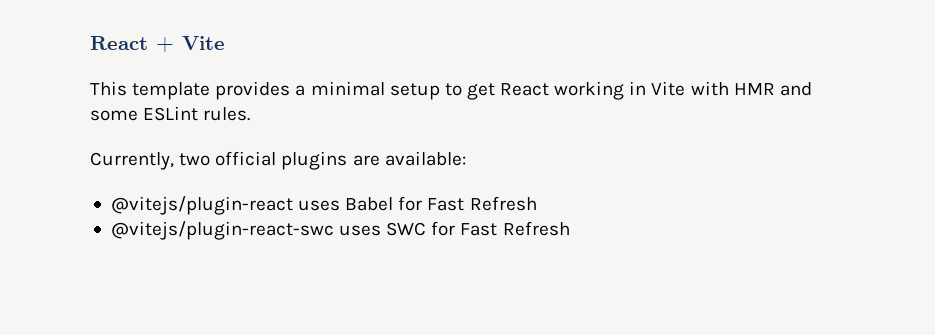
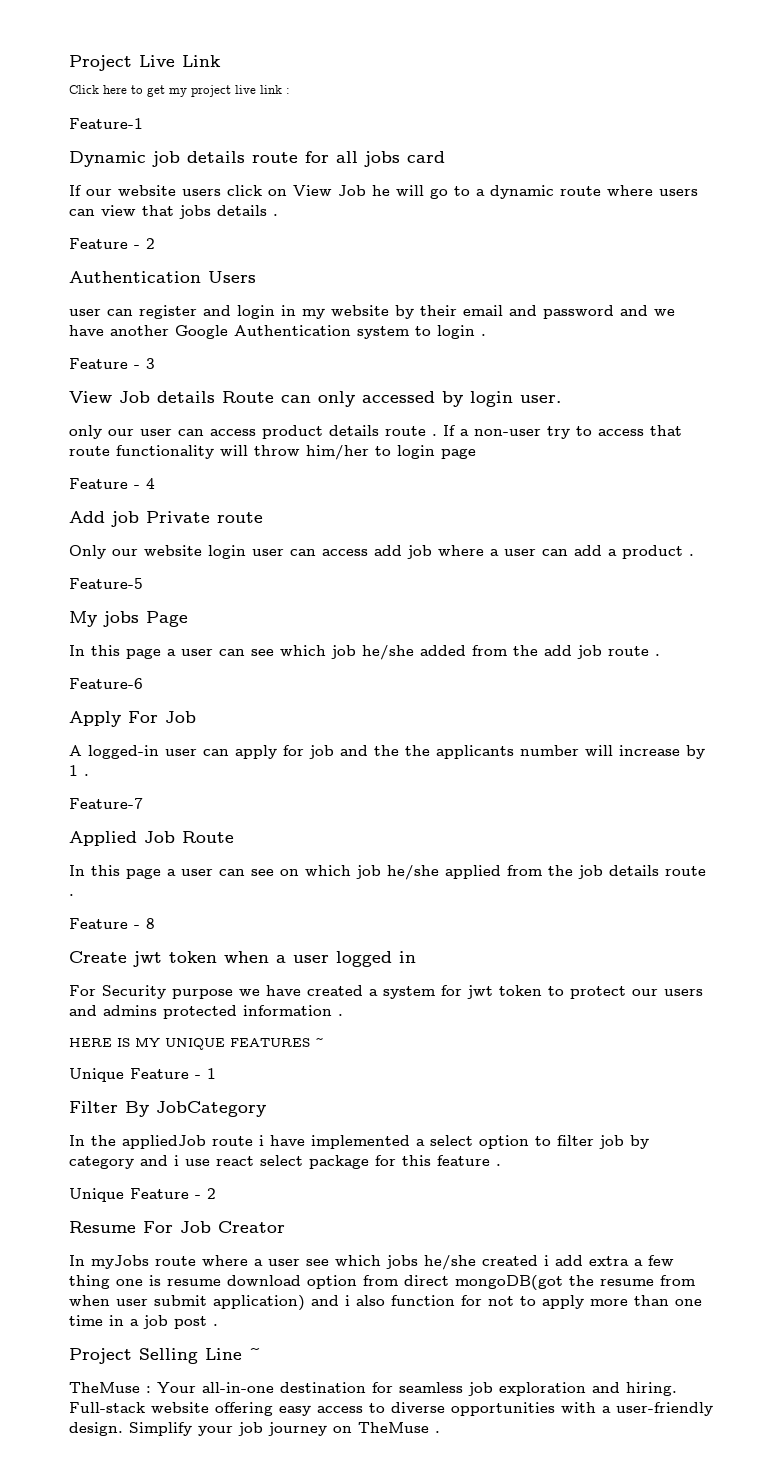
[90,36,225,52] [90,81,812,100] [90,106,251,121] [90,151,466,170] [110,196,537,215] [110,221,570,240] React + Vite // This template provides a minimal setup to get React working in Vite with HMR and some ESLint rules. // Currently, two official plugins are available: // @vitejs/plugin-react uses Babel for Fast Refresh // @vitejs/plugin-react-swc uses SWC for Fast Refresh -> [69,55,221,71] [69,85,290,97] [69,118,143,129] [69,151,445,167] [69,185,698,199] [69,205,278,219] [69,238,155,249] [69,271,256,283] [69,305,675,319] [69,325,486,339] [69,358,155,369] [69,391,561,407] [69,425,682,439] [69,445,476,460] [69,478,155,489] [69,511,263,527] [69,545,694,559] [69,578,143,589] [69,611,188,627] [69,645,660,660] [69,678,143,689] [69,711,196,727] [69,745,705,759] [69,765,89,776] [69,798,143,809] [69,831,234,846] [69,865,706,880] [69,894,74,896] [69,918,155,929] [69,951,416,967] [69,985,703,999] [69,1005,343,1019] [69,1037,324,1050] [69,1068,216,1082] [69,1101,266,1117] [69,1135,649,1149] [69,1155,501,1169] [69,1188,216,1202] [69,1221,285,1233] [69,1255,674,1270] [69,1275,695,1290] [69,1295,702,1311] [69,1315,218,1329] [69,1347,261,1364] [69,1382,677,1396] [69,1402,713,1416] [69,1422,440,1436] Project Live Link // Click here to get my project live link : // Feature-1 // Dynamic job details route for all jobs card // If our website users click on View Job he will go to a dynamic route where users can view that jobs details . // Feature - 2 // Authentication Users // user can register and login in my website by their email and password and we have another Google Authentication system to login . // Feature - 3 // View Job details Route can only accessed by login user. // only our user can access product details route . If a non-user try to access that route functionality will throw him/her to login page // Feature - 4 // Add job Private route // Only our website login user can access add job where a user can add a product . // Feature-5 // My jobs Page // In this page a user can see which job he/she added from the add job route . // Feature-6 // Apply For Job // A logged-in user can apply for job and the the applicants number will increase by 1 . // Feature-7 // Applied Job Route // In this page a user can see on which job he/she applied from the job details route . // Feature - 8 // Create jwt token when a user logged in // For Security purpose we have created a system for jwt token to protect our users and admins protected information . // HERE IS MY UNIQUE FEATURES ~ // Unique Feature - 1 // Filter By JobCategory // In the appliedJob route i have implemented a select option to filter job by category and i use react select package for this feature . // Unique Feature - 2 // Resume For Job Creator // In myJobs route where a user see which jobs he/she created i add extra a few thing one is resume download option from direct mongoDB(got the resume from when user submit application) and i also function for not to apply more than one time in a job post . // Project Selling Line ~ // TheMuse : Your all-in-one destination for seamless job exploration and hiring. Full-stack website offering easy access to diverse opportunities with a user-friendly design. Simplify your job journey on TheMuse .

